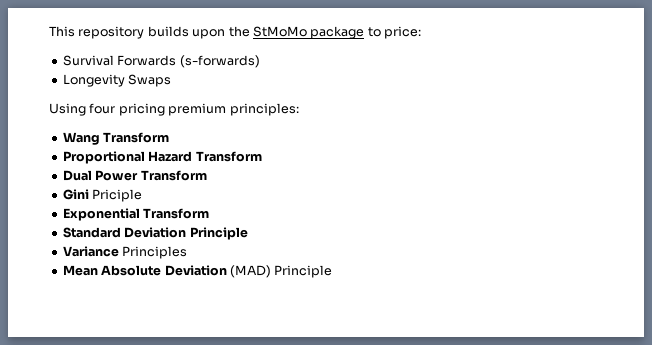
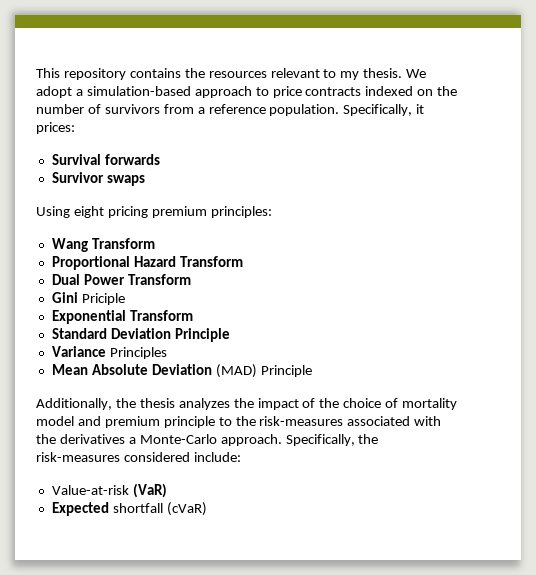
[147,26,421,39] [62,55,260,68] [62,74,172,87] builds upon the StMoMo package to price: // Survival Forwards (s-forwards) // Longevity Swaps -> [129,68,427,80] [36,86,458,98] [36,104,425,116] [36,122,75,134] [51,154,160,165] [51,172,145,186] contains the resources relevant to my thesis. We adopt a simulation-based approach to price contracts indexed on the number of survivors from a reference population. Specifically, it prices: // Survival forwards // Survivor swaps
[89,103,116,114] four -> [73,206,104,218] eight
(333, 271) none -> [36,398,458,410] [36,416,442,428] [36,434,379,446] [36,452,241,462] [51,483,167,498] [51,502,207,516] // Additionally, the thesis analyzes the impact of the choice of mortality model and premium principle to the risk-measures associated with the derivatives a Monte-Carlo approach. Specifically, the risk-measures considered include: // Value-at-risk (VaR) // Expected shortfall (cVaR)

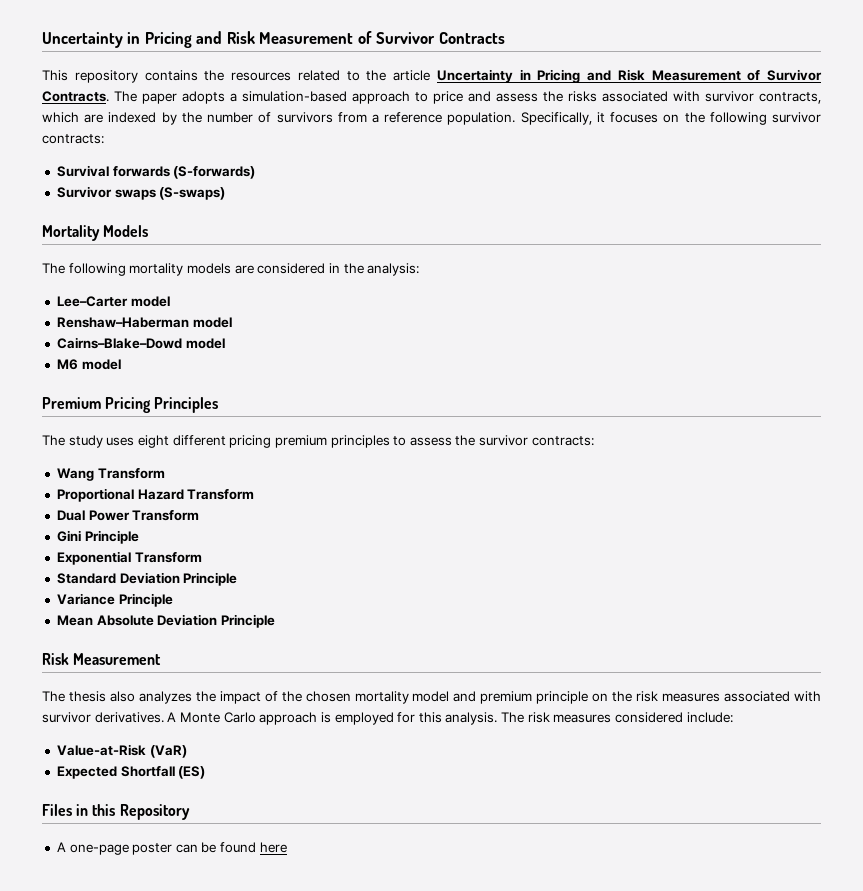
(36, 73) none -> [42,31,505,48] Uncertainty in Pricing and Risk Measurement of Survivor Contracts //
[270,68,427,80] [36,86,72,98] relevant to my thesis. We adopt -> [297,69,822,83] [42,91,225,104] related to the article Uncertainty in Pricing and Risk Measurement of Survivor Contracts. The paper adopts
[305,86,434,96] contracts indexed on -> [468,91,821,104] [42,112,177,125] and assess the risks associated with survivor contracts, which are indexed by
[36,122,75,134] prices: -> [610,112,821,125] [42,134,104,144] focuses on the following survivor contracts:
(160, 159) none -> [173,166,256,179] (S-forwards)
[36,206,272,218] // Using eight pricing premium principles: -> [159,187,226,200] [42,225,149,241] [42,263,420,276] [56,296,170,307] [56,317,232,328] [56,337,225,349] [56,359,121,370] [42,397,219,413] [42,435,594,448] (S-swaps) // Mortality Models // The following mortality models are considered in the analysis: // Lee–Carter model // Renshaw–Haberman model // Cairns–Blake–Dowd model // M6 model // Premium Pricing Principles // The study uses eight different pricing premium principles to assess the survivor contracts:
[81,293,125,305] Priciple -> [84,530,139,544] Principle
[109,347,167,359] Principles -> [118,593,173,607] Principle
[215,364,312,378] [36,398,175,410] (MAD) Principle // Additionally, the thesis -> [220,614,275,628] [42,653,162,665] [42,691,135,702] Principle // Risk Measurement // The thesis also
[343,398,399,408] choice of -> [305,691,351,702] chosen
[218,416,442,426] [36,434,379,446] [36,452,120,462] to the risk-measures associated with the derivatives a Monte-Carlo approach. Specifically, the risk-measures -> [592,691,821,702] [42,712,612,725] on the risk measures associated with survivor derivatives. A Monte Carlo approach is employed for this analysis. The risk measures
[51,485,129,495] Value-at-risk -> [56,744,146,756] Value-at-Risk
[112,502,207,516] shortfall (cVaR) -> [120,766,206,779] [42,804,190,820] [56,842,287,855] Shortfall (ES) // Files in this Repository // A one-page poster can be found here

